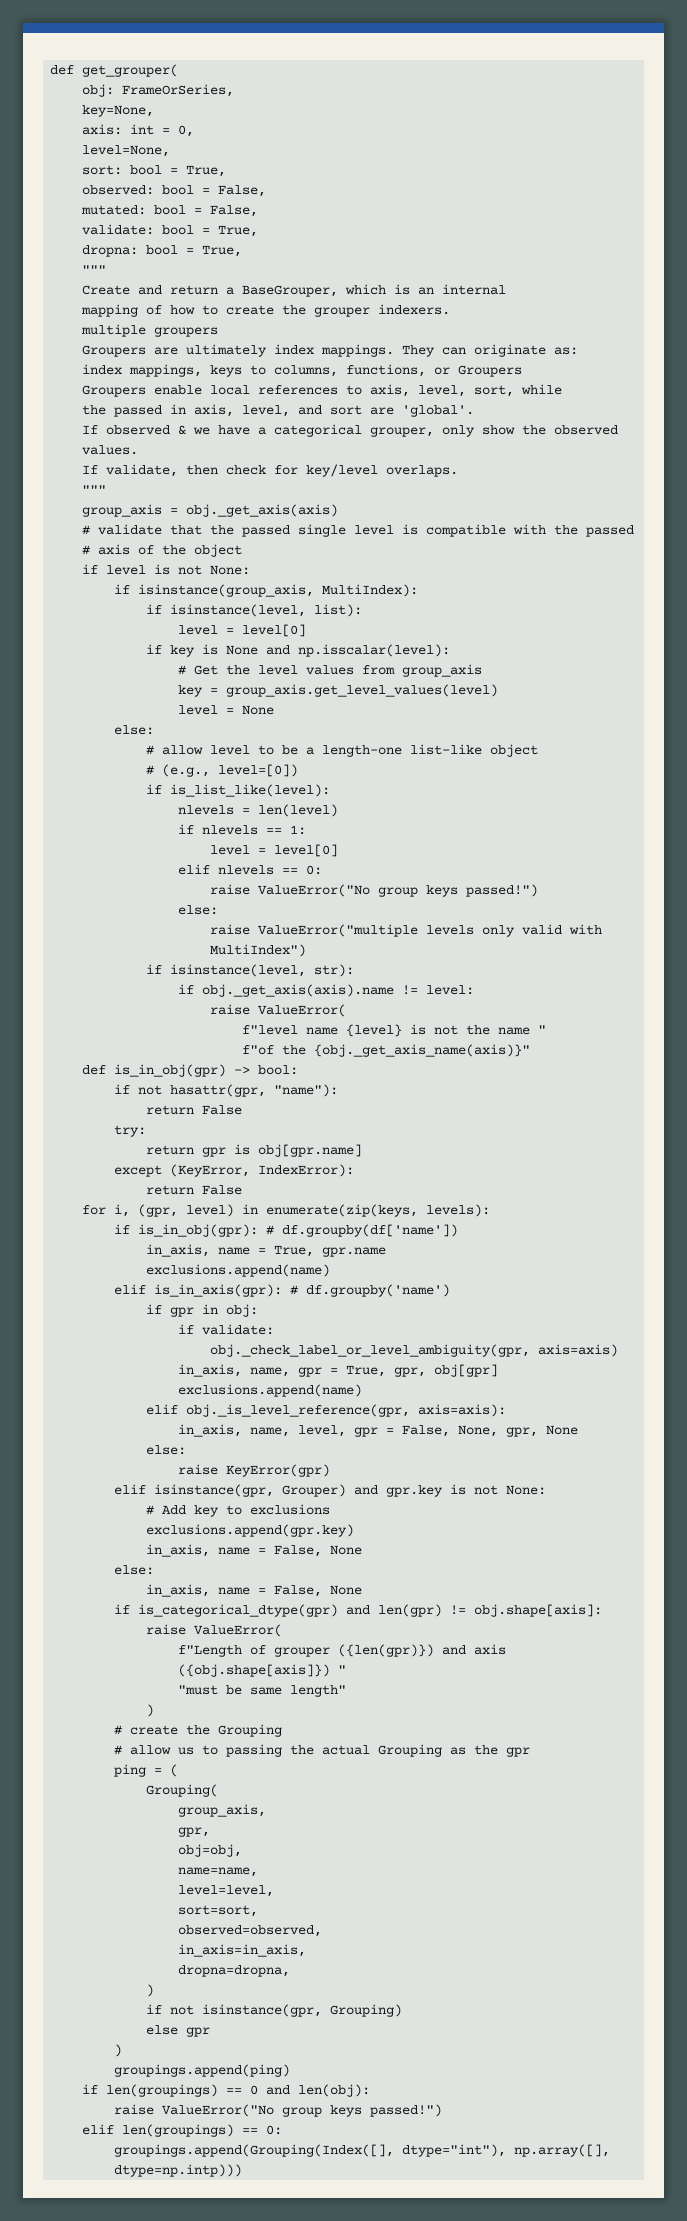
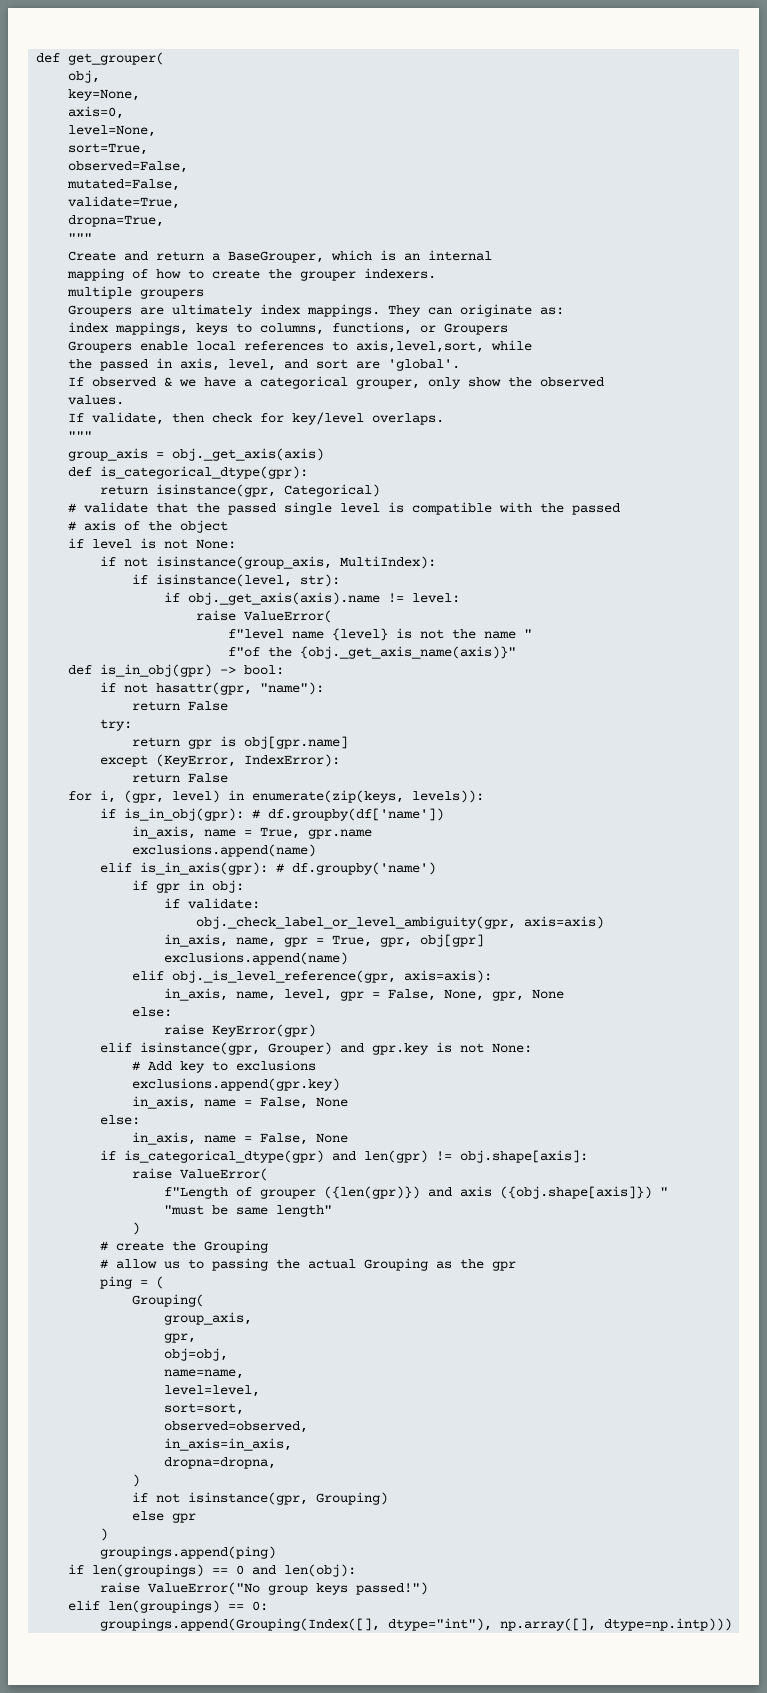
[82,84,235,97] obj: FrameOrSeries, -> [67,70,100,83] obj,
[82,124,195,137] [82,145,171,157] [82,165,227,177] [82,185,267,197] [81,205,259,217] [82,224,259,237] [82,245,243,257] axis: int = 0, // level=None, // sort: bool = True, // observed: bool = False, // mutated: bool = False, // validate: bool = True, // dropna: bool = True, -> [67,106,124,119] [67,125,156,137] [67,143,148,155] [67,161,188,173] [66,179,180,191] [67,196,180,209] [67,215,164,227] axis=0, // level=None, // sort=True, // observed=False, // mutated=False, // validate=True, // dropna=True,
[370,384,515,397] axis, level, sort, -> [355,340,484,353] axis,level,sort,
(339, 510) none -> [67,466,308,479] [99,484,380,497] // def is_categorical_dtype(gpr): // return isinstance(gpr, Categorical)
(131, 589) none -> [123,557,148,567] not
[146,604,363,617] [178,624,307,637] [146,644,451,657] [178,664,483,677] [178,684,499,697] [178,705,275,715] [114,725,155,735] [146,744,539,757] [146,764,299,777] [146,784,331,797] [178,804,339,817] [178,824,307,835] [210,844,339,857] [178,864,323,875] [210,884,539,897] [178,905,219,915] [210,924,603,937] [210,944,307,957] // if isinstance(level, list): // level = level[0] // if key is None and np.isscalar(level): // # Get the level values from group_axis // key = group_axis.get_level_values(level) // level = None // else: // # allow level to be a length-one list-like object // # (e.g., level=[0]) // if is_list_like(level): // nlevels = len(level) // if nlevels == 1: // level = level[0] // elif nlevels == 0: // raise ValueError("No group keys passed!") // else: // raise ValueError("multiple levels only valid with MultiIndex") -> (436, 562) none
[426,1204,491,1217] levels): -> [411,790,484,803] levels)):

